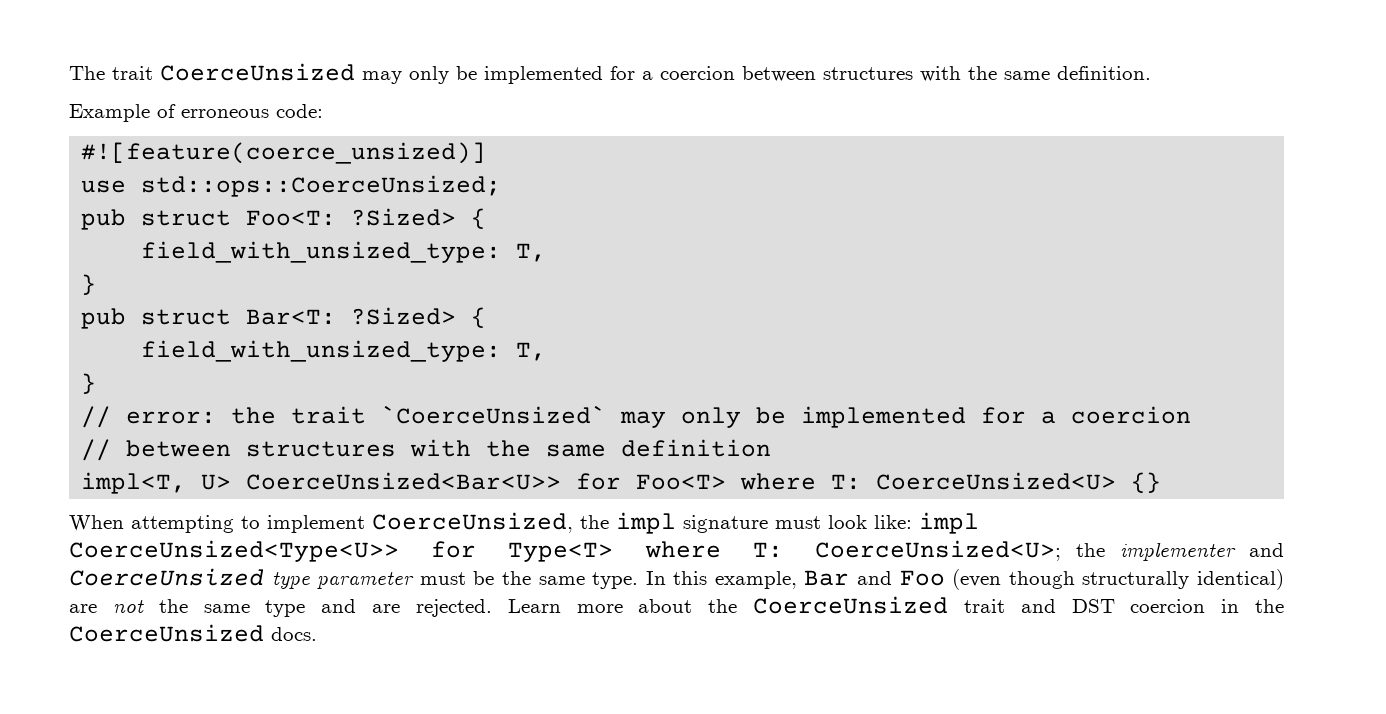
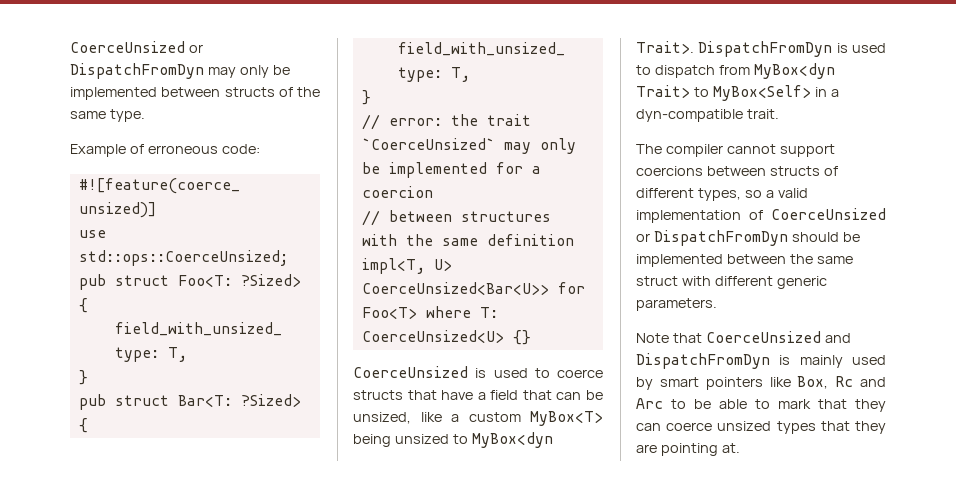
[69,63,1151,84] The trait CoerceUnsized may only be implemented for a coercion between structures with the same definition. -> [70,41,203,53] [70,63,290,79] [70,87,320,100] [70,109,145,122] CoerceUnsized or DispatchFromDyn may only be implemented between structs of the same type.
[69,512,979,534] [69,540,1284,562] [69,568,1285,590] [69,596,1284,617] [69,624,317,642] When attempting to implement CoerceUnsized, the impl signature must look like: impl CoerceUnsized<Type<U>> for Type<T> where T: CoerceUnsized<U>; the implementer and CoerceUnsized type parameter must be the same type. In this example, Bar and Foo (even though structurally identical) are not the same type and are rejected. Learn more about the CoerceUnsized trait and DST coercion in the CoerceUnsized docs. -> [353,366,603,378] [353,390,603,400] [353,411,603,426] [353,432,553,448] [636,41,886,57] [636,63,835,79] [636,85,839,101] [636,109,779,122] [636,144,835,157] [636,166,838,176] [636,188,808,201] [636,208,886,223] [636,230,860,246] [636,254,853,267] [636,276,827,289] [636,298,717,311] [636,331,851,343] [636,353,886,369] [636,376,886,390] [636,398,886,412] [636,421,886,434] [636,443,740,456] CoerceUnsized is used to coerce structs that have a field that can be unsized, like a custom MyBox<T> being unsized to MyBox<dyn Trait>. DispatchFromDyn is used to dispatch from MyBox<dyn Trait> to MyBox<Self> in a dyn-compatible trait. // The compiler cannot support coercions between structs of different types, so a valid implementation of CoerceUnsized or DispatchFromDyn should be implemented between the same struct with different generic parameters. // Note that CoerceUnsized and DispatchFromDyn is mainly used by smart pointers like Box, Rc and Arc to be able to mark that they can coerce unsized types that they are pointing at.

